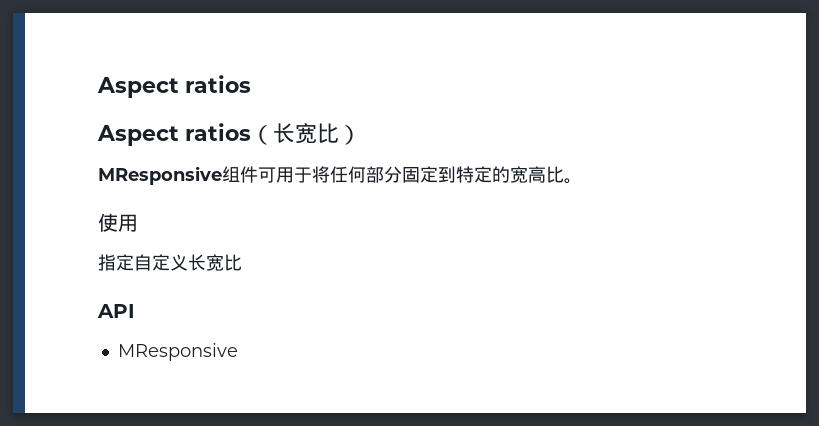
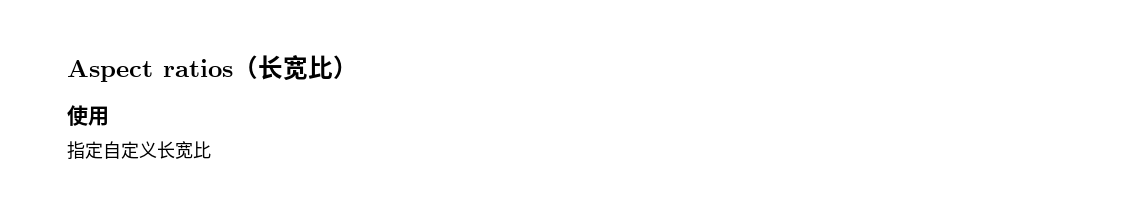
[97,75,251,98] [97,123,251,146] Aspect ratios // Aspect ratios -> [67,59,233,82] Aspect ratios
[98,166,582,185] // MResponsive组件可用于将任何部分固定到特定的宽高比。 -> (358, 67) none
[97,304,135,318] [117,343,238,361] // API // MResponsive -> (211, 150) none

